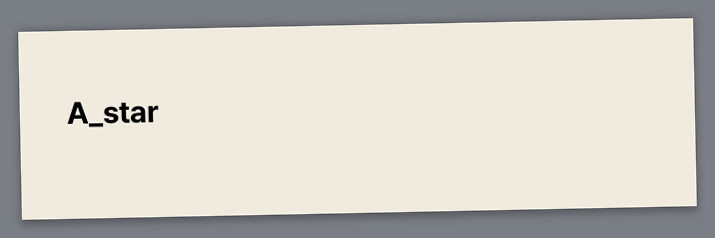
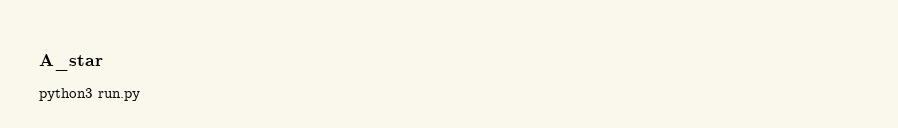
(160, 114) none -> [39,88,140,101] // python3 run.py

